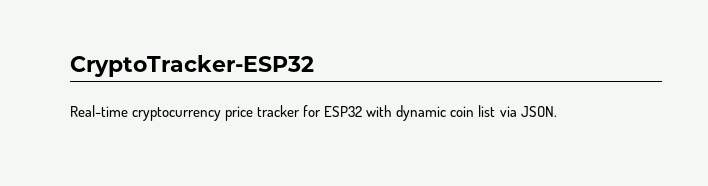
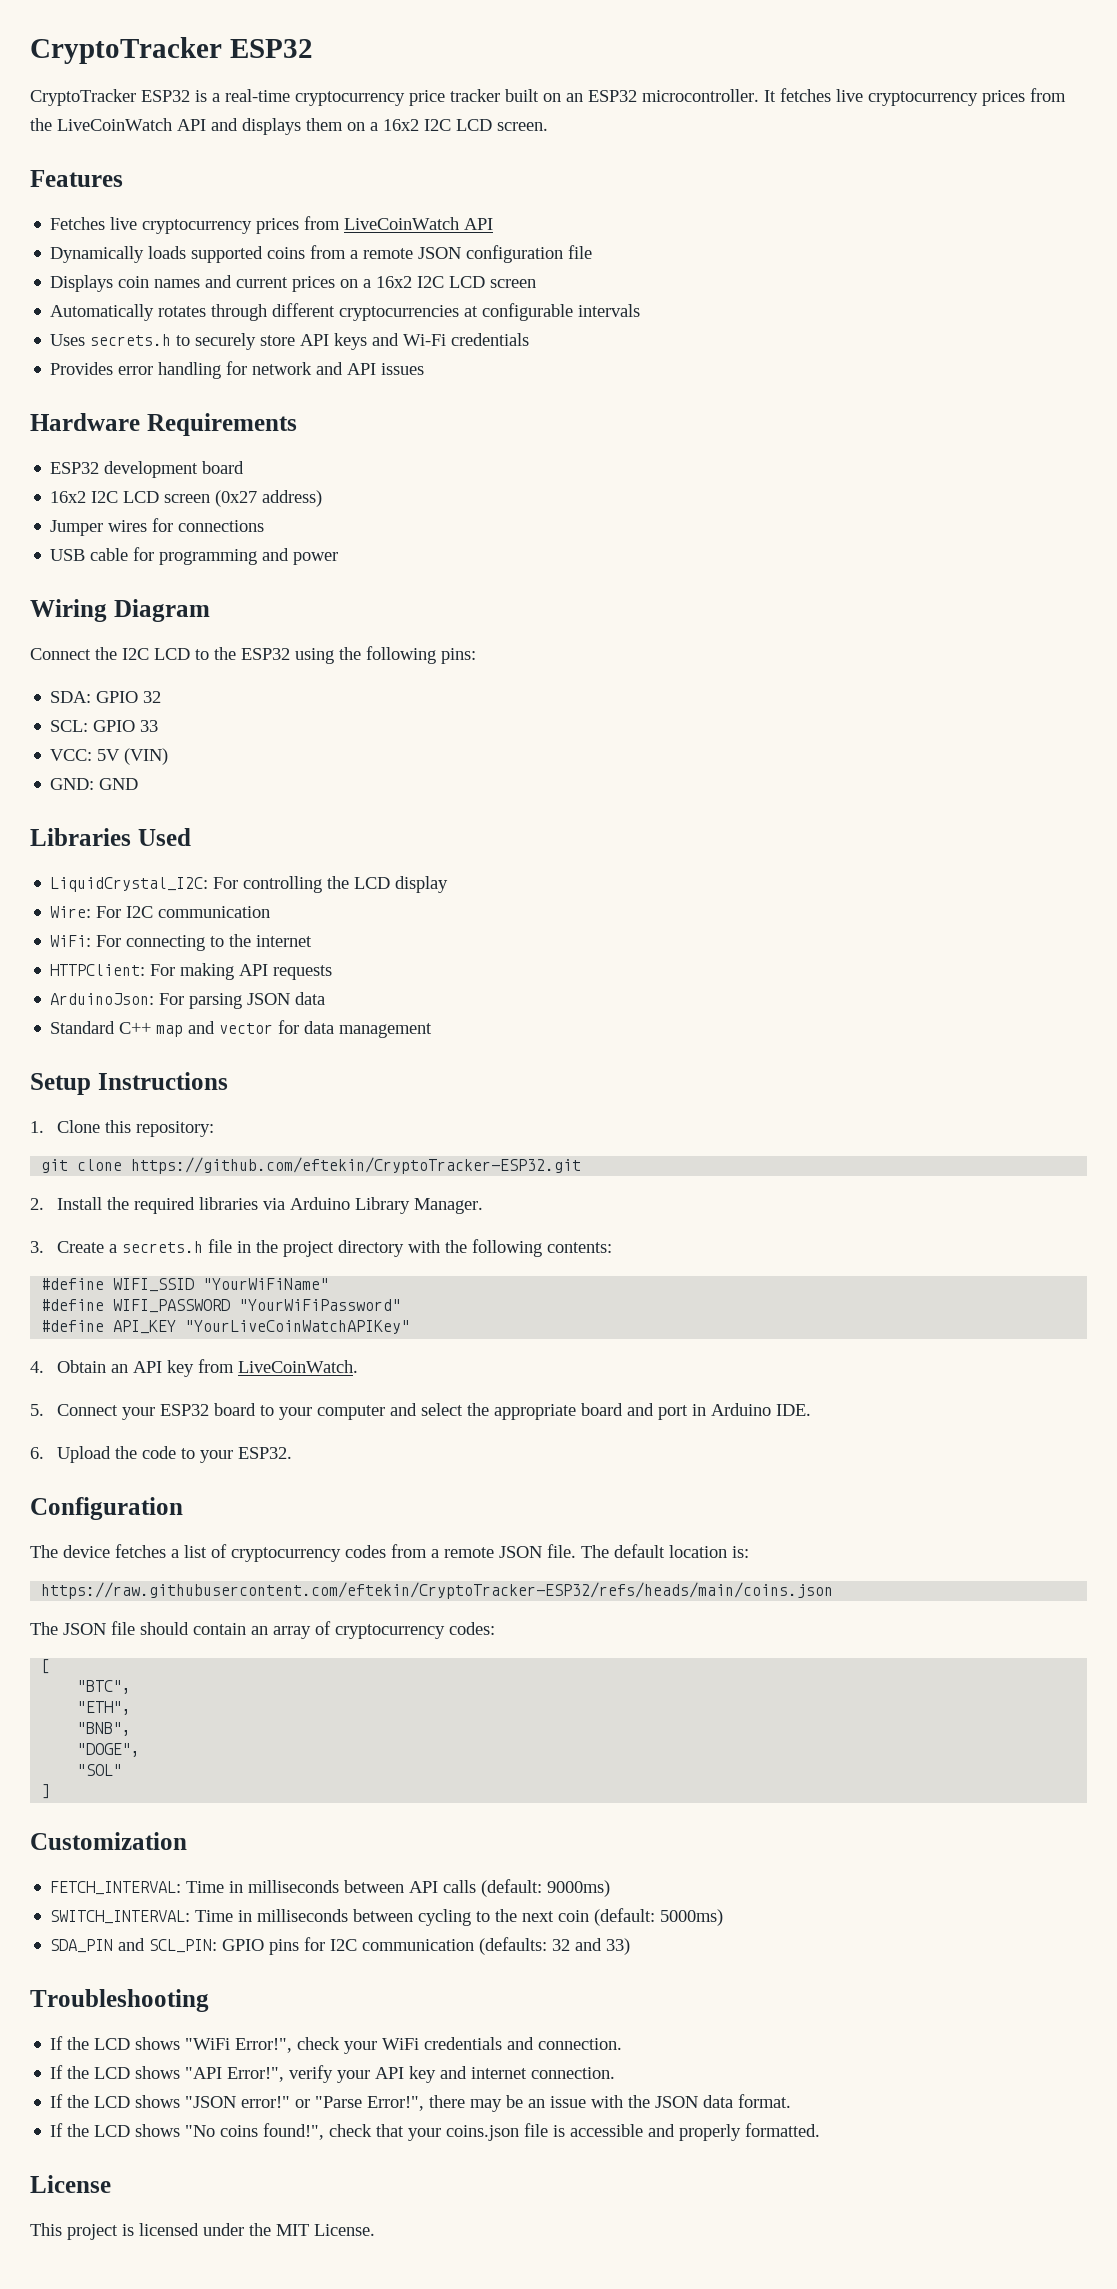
[70,55,314,77] [70,105,557,121] CryptoTracker-ESP32 // Real-time cryptocurrency price tracker for ESP32 with dynamic coin list via JSON. -> [30,37,313,64] [30,88,1066,106] [30,118,548,135] [30,170,123,187] [50,216,494,234] [50,245,593,263] [50,275,537,292] [50,303,641,321] [50,333,530,350] [50,361,425,379] [30,413,297,436] [50,461,245,478] [50,490,323,507] [50,518,265,536] [50,547,339,565] [30,599,210,622] [30,646,476,664] [50,691,162,703] [50,720,159,732] [50,748,169,765] [50,778,139,790] [30,828,191,846] [50,876,449,893] [50,906,271,918] [50,934,313,951] [50,963,333,980] [50,992,326,1009] [50,1020,433,1038] [30,1072,228,1095] [30,1120,215,1137] [41,1157,582,1174] [30,1197,484,1214] [30,1239,613,1257] [41,1278,330,1292] [41,1299,402,1313] [41,1320,411,1334] [30,1359,359,1377] [30,1403,812,1420] [30,1446,293,1463] [30,1497,183,1520] [30,1544,749,1562] [41,1582,834,1599] [30,1621,495,1639] [41,1659,51,1674] [77,1680,132,1694] [77,1701,132,1715] [77,1722,132,1736] [77,1743,141,1757] [77,1764,123,1776] [41,1784,51,1799] [30,1832,187,1850] [50,1879,611,1897] [50,1908,724,1926] [50,1937,631,1955] [30,1989,209,2012] [50,2036,623,2054] [50,2065,616,2083] [50,2094,792,2112] [50,2123,821,2141] [30,2175,111,2193] [30,2223,375,2240] CryptoTracker ESP32 // CryptoTracker ESP32 is a real-time cryptocurrency price tracker built on an ESP32 microcontroller. It fetches live cryptocurrency prices from the LiveCoinWatch API and displays them on a 16x2 I2C LCD screen. // Features // Fetches live cryptocurrency prices from LiveCoinWatch API // Dynamically loads supported coins from a remote JSON configuration file // Displays coin names and current prices on a 16x2 I2C LCD screen // Automatically rotates through different cryptocurrencies at configurable intervals // Uses secrets.h to securely store API keys and Wi-Fi credentials // Provides error handling for network and API issues // Hardware Requirements // ESP32 development board // 16x2 I2C LCD screen (0x27 address) // Jumper wires for connections // USB cable for programming and power // Wiring Diagram // Connect the I2C LCD to the ESP32 using the following pins: // SDA: GPIO 32 // SCL: GPIO 33 // VCC: 5V (VIN) // GND: GND // Libraries Used // LiquidCrystal_I2C: For controlling the LCD display // Wire: For I2C communication // WiFi: For connecting to the internet // HTTPClient: For making API requests // ArduinoJson: For parsing JSON data // Standard C++ map and vector for data management // Setup Instructions // 1. Clone this repository: // git clone https://github.com/eftekin/CryptoTracker-ESP32.git // 2. Install the required libraries via Arduino Library Manager. // 3. Create a secrets.h file in the project directory with the following contents: // #define WIFI_SSID "YourWiFiName" // #define WIFI_PASSWORD "YourWiFiPassword" // #define API_KEY "YourLiveCoinWatchAPIKey" // 4. Obtain an API key from LiveCoinWatch. // 5. Connect your ESP32 board to your computer and select the appropriate board and port in Arduino IDE. // 6. Upload the code to your ESP32. // Configuration // The device fetches a list of cryptocurrency codes from a remote JSON file. The default location is: // https://raw.githubusercontent.com/eftekin/CryptoTracker-ESP32/refs/heads/main/coins.json // The JSON file should contain an array of cryptocurrency codes: // [ // "BTC", // "ETH", // "BNB", // "DOGE", // "SOL" // ] // Customization // FETCH_INTERVAL: Time in milliseconds between API calls (default: 9000ms) // SWITCH_INTERVAL: Time in milliseconds between cycling to the next coin (default: 5000ms) // SDA_PIN and SCL_PIN: GPIO pins for I2C communication (defaults: 32 and 33) // Troubleshooting // If the LCD shows "WiFi Error!", check your WiFi credentials and connection. // If the LCD shows "API Error!", verify your API key and internet connection. // If the LCD shows "JSON error!" or "Parse Error!", there may be an issue with the JSON data format. // If the LCD shows "No coins found!", check that your coins.json file is accessible and properly formatted. // License // This project is licensed under the MIT License.

